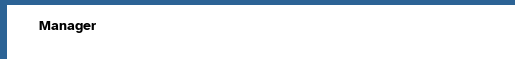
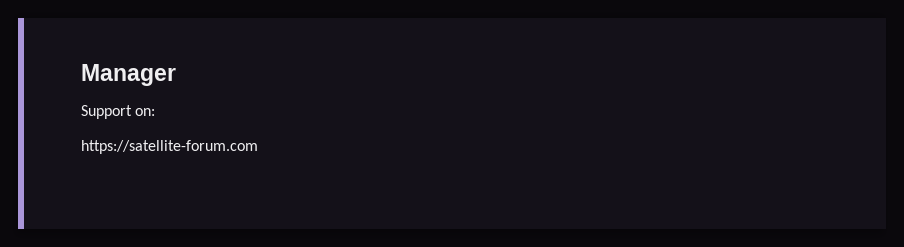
(96, 27) none -> [81,105,156,119] [81,140,258,154] // Support on: // https://satellite-forum.com

